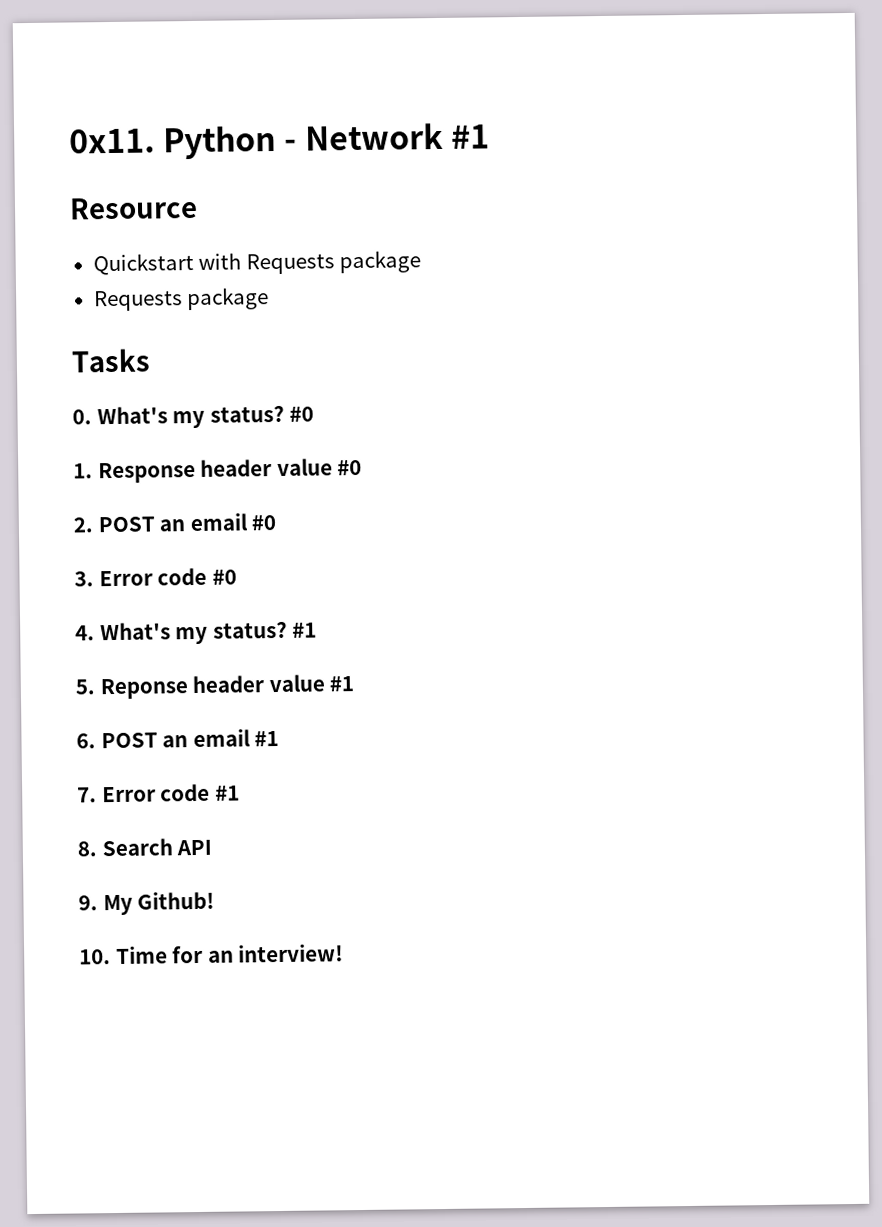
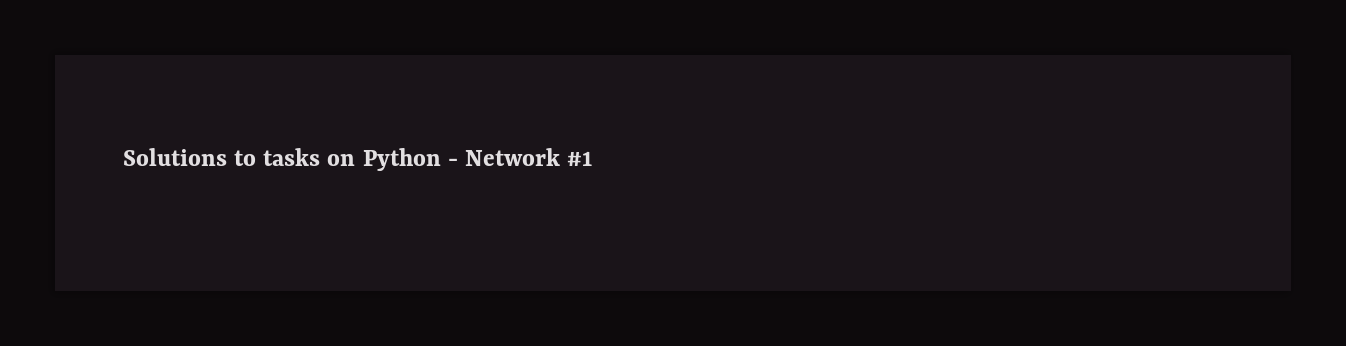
[69,128,155,154] 0x11. -> [123,148,356,166] Solutions to tasks on
[69,196,198,220] [92,250,422,276] [93,287,270,312] [71,348,151,373] [72,405,315,429] [73,458,363,484] [73,512,277,533] [74,567,237,587] [75,621,318,645] [75,674,355,700] [76,728,280,749] [77,783,240,803] [77,838,213,857] [78,890,216,916] [79,943,345,965] // Resource // Quickstart with Requests package // Requests package // Tasks // 0. What's my status? #0 // 1. Response header value #0 // 2. POST an email #0 // 3. Error code #0 // 4. What's my status? #1 // 5. Reponse header value #1 // 6. POST an email #1 // 7. Error code #1 // 8. Search API // 9. My Github! // 10. Time for an interview! -> (594, 158) none

